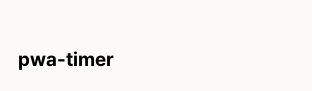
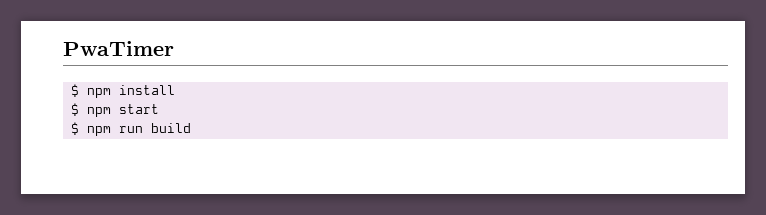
[18,51,114,70] pwa-timer -> [63,41,174,56] [70,84,175,98] [70,103,159,117] [70,122,191,136] PwaTimer // $ npm install // $ npm start // $ npm run build

